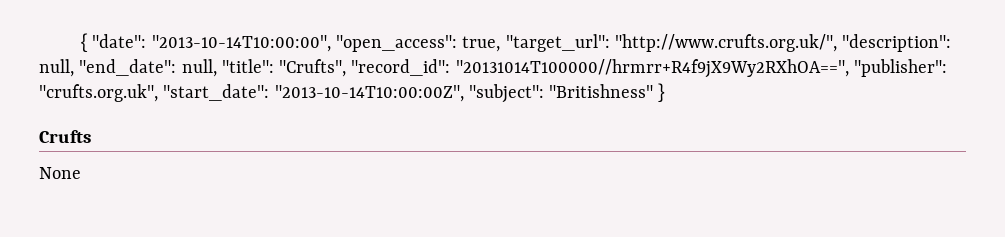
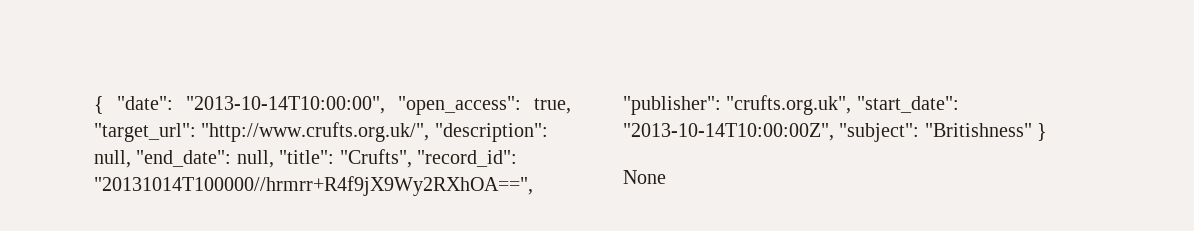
[39,130,91,143] // Crufts -> (1048, 132) none

